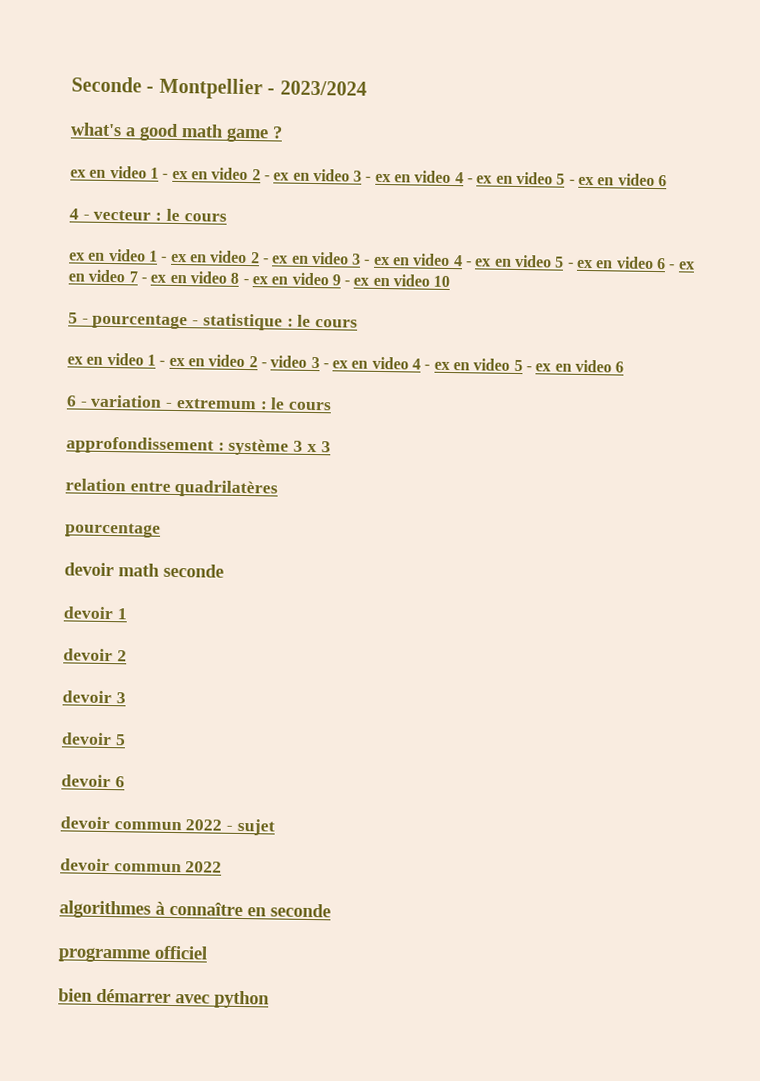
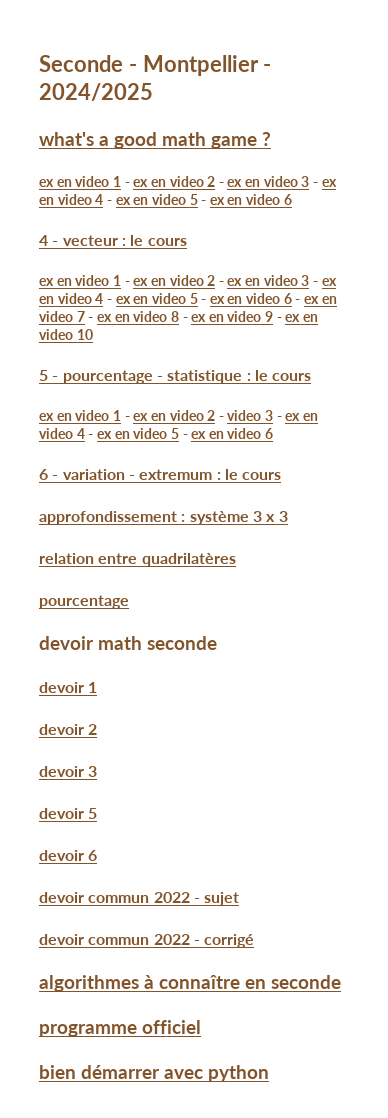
[279,80,367,96] 2023/2024 -> [39,83,153,101] 2024/2025
(223, 867) none -> [193,934,255,948] - corrigé

